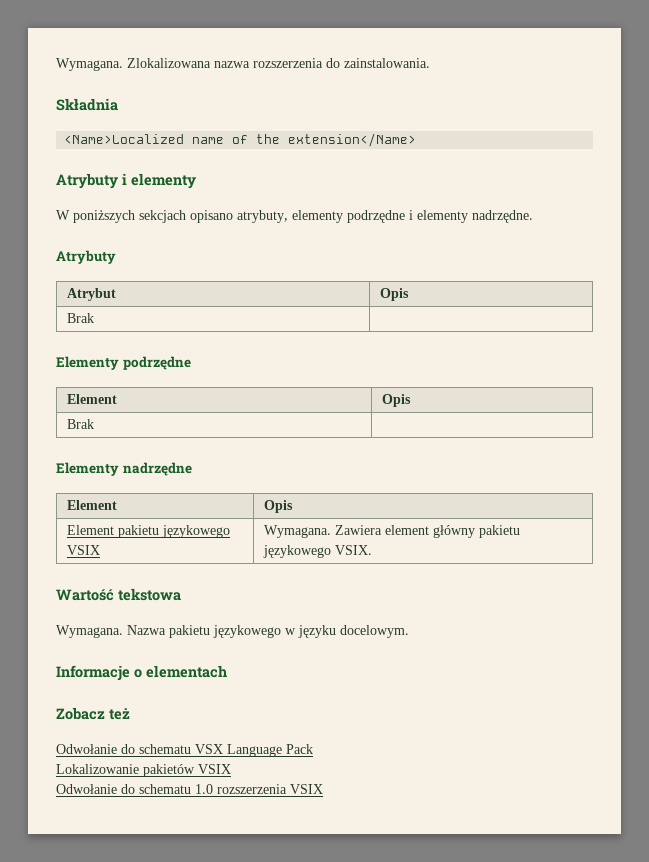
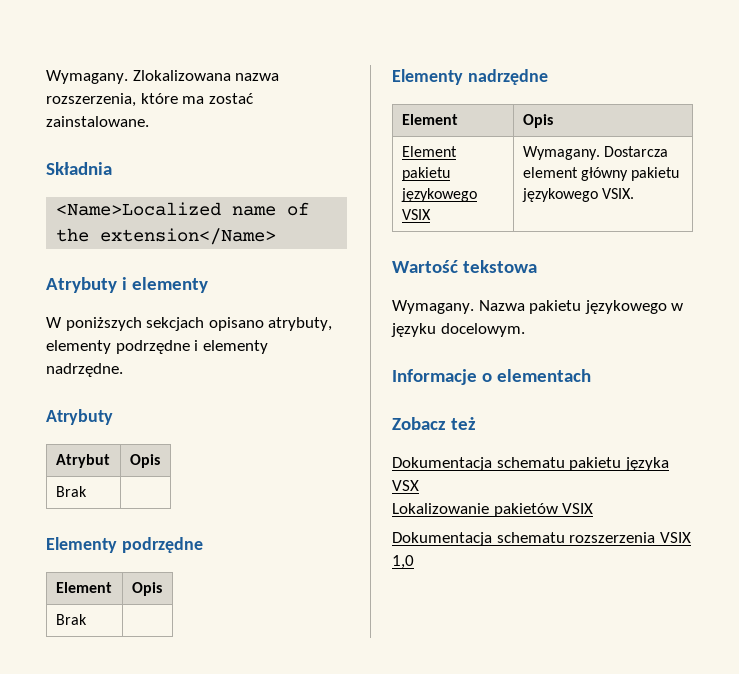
[56,58,123,71] Wymagana. -> [46,70,128,84] Wymagany.
[253,58,430,68] rozszerzenia do zainstalowania. -> [46,93,253,107] [46,116,149,127] rozszerzenia, które ma zostać zainstalowane.
[264,525,383,538] Wymagana. Zawiera -> [522,146,668,160] Wymagany. Dostarcza
[56,625,123,638] Wymagana. -> [392,300,474,314] Wymagany.
[56,744,191,754] Odwołanie do schematu -> [392,457,669,471] Dokumentacja schematu pakietu języka
[227,744,313,757] Language Pack -> (419, 485) none
[56,784,213,794] Odwołanie do schematu 1.0 -> [392,532,565,546] Dokumentacja schematu
(323, 789) none -> [392,555,414,569] 1,0

